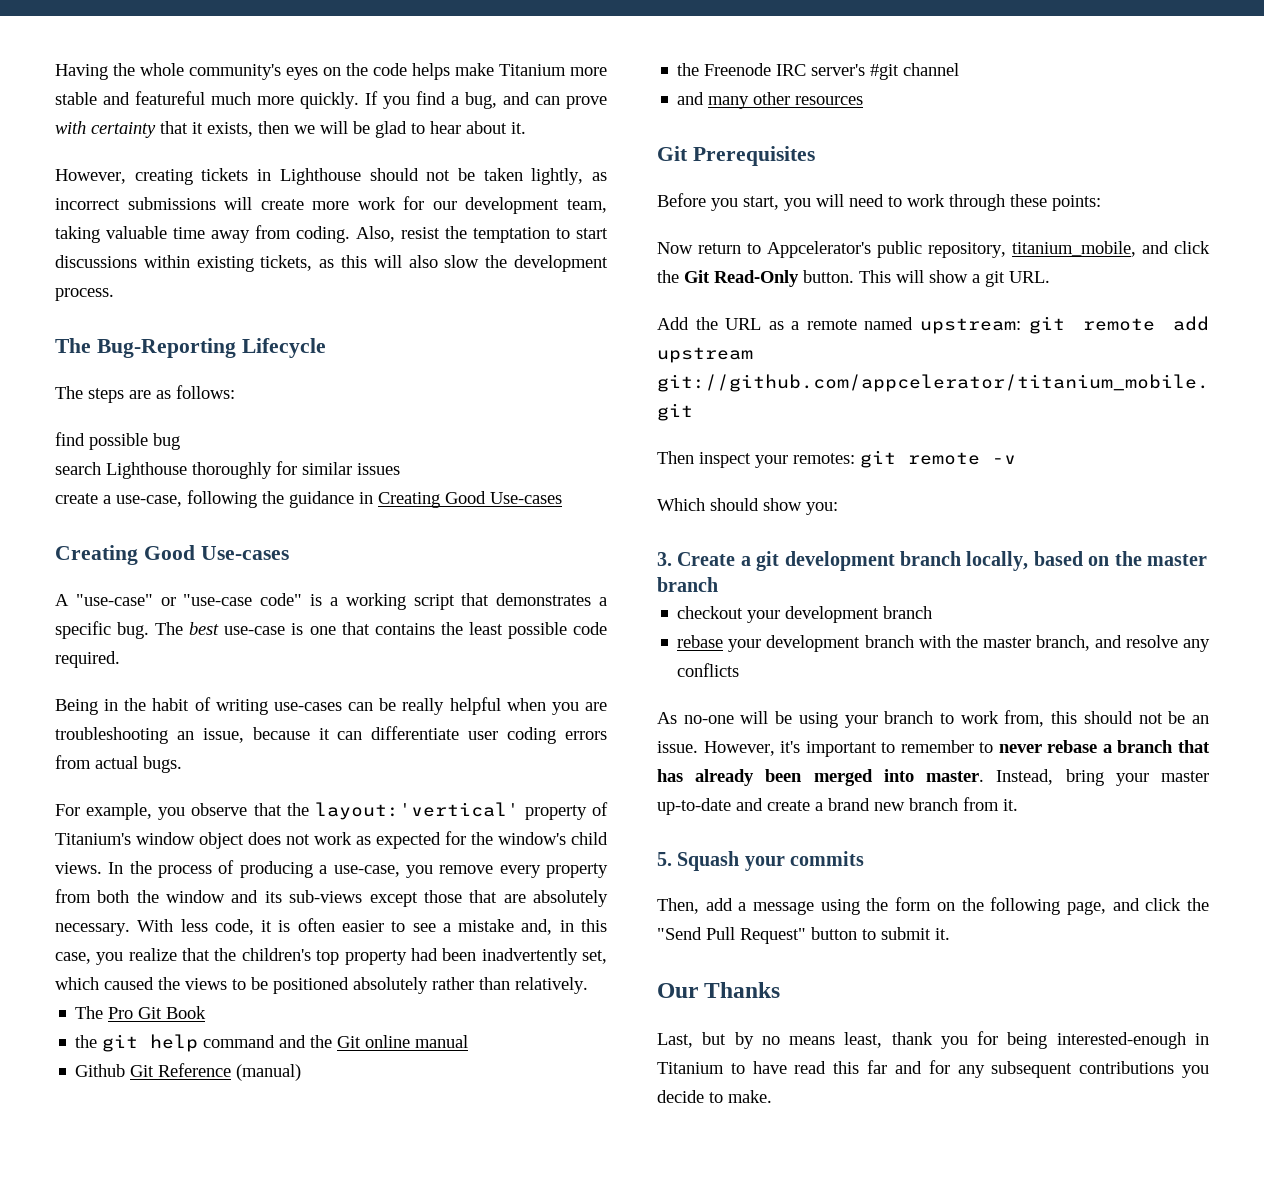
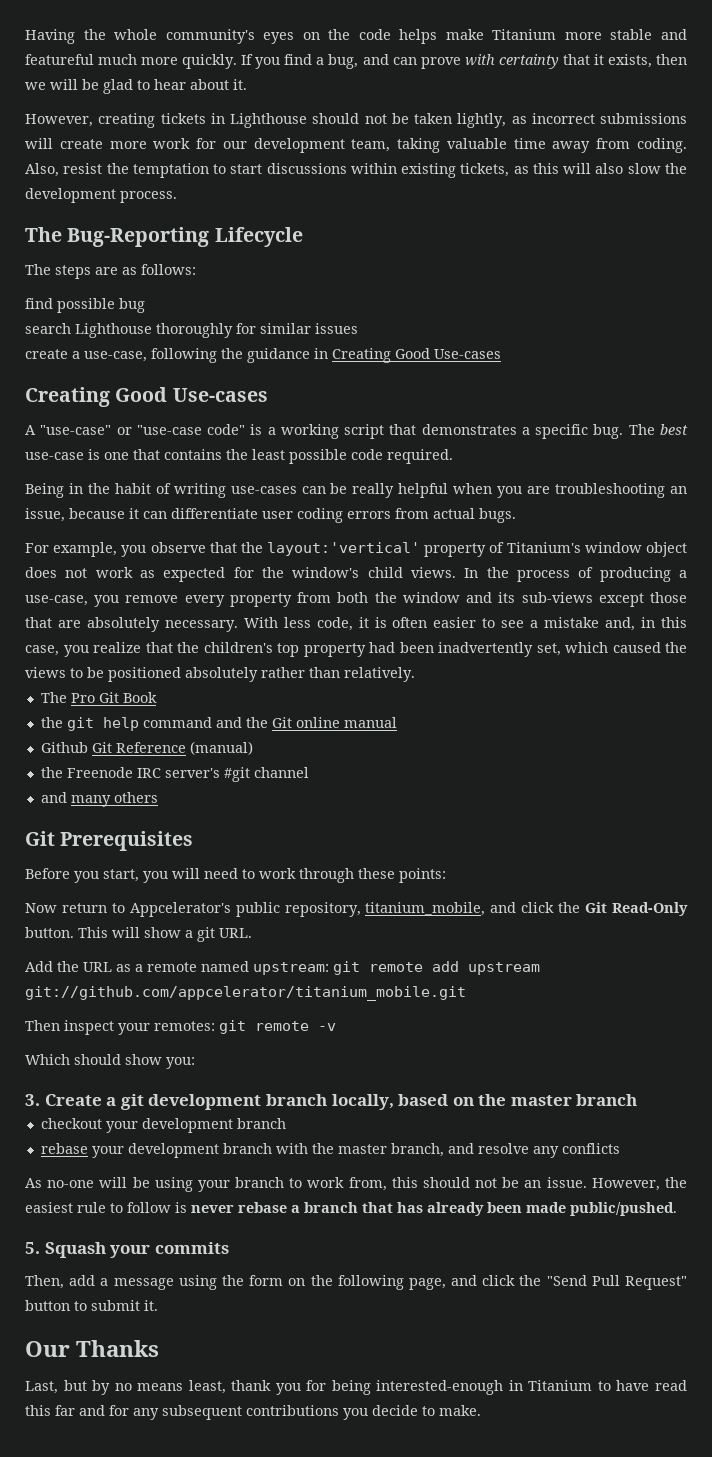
[753,92,864,105] other resources -> [113,792,158,803] others
[780,740,994,757] it's important to remember to -> [664,1177,687,1188] [25,1202,187,1213] the easiest rule to follow is
[813,769,1209,786] [657,797,1018,815] merged into master. Instead, bring your master up-to-date and create a brand new branch from it. -> [526,1202,677,1216] made public/pushed.

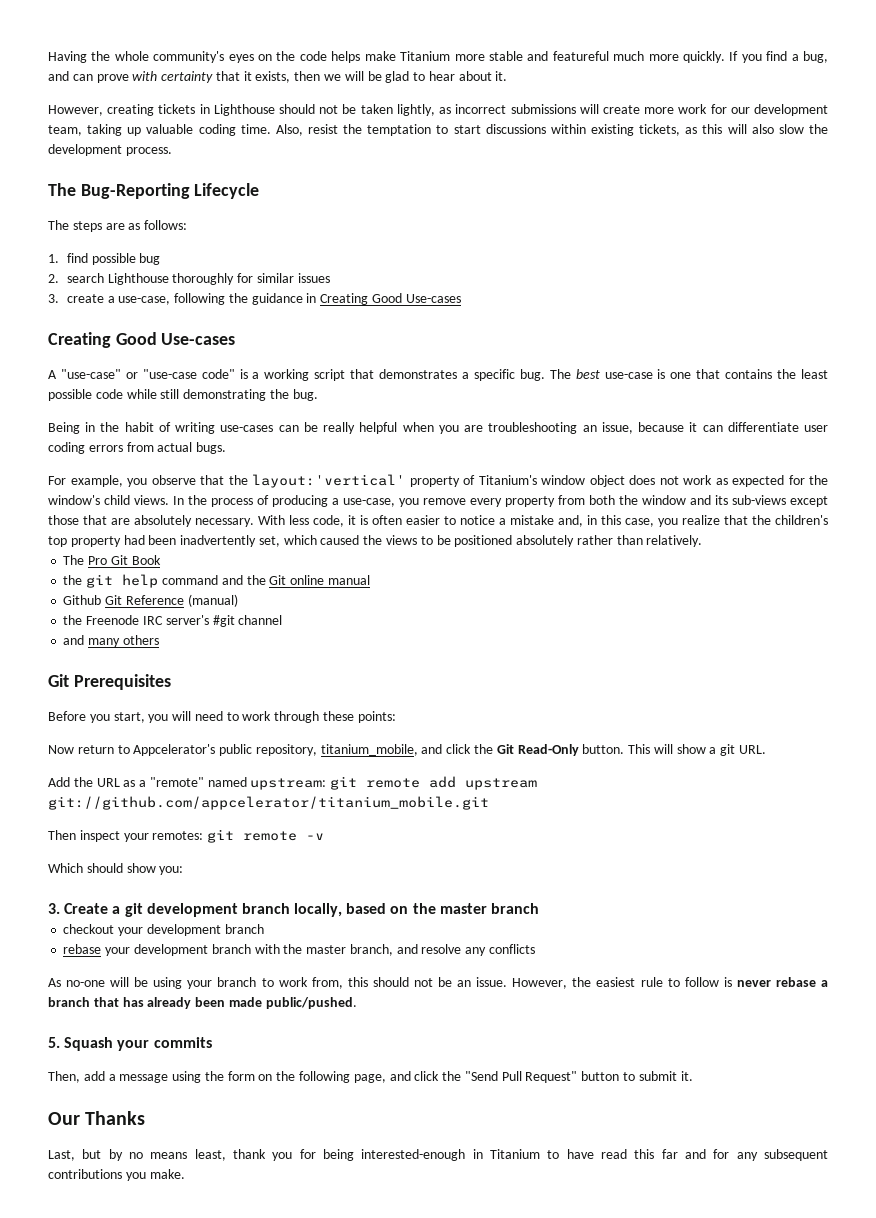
[446,138,687,153] valuable time away from coding. -> [127,124,271,136] up valuable coding time.
(196, 269) none -> [48,254,59,263] 1.
(145, 305) none -> [48,274,59,283] 2.
(358, 328) none -> [48,294,59,303] 3.
[387,449,453,464] required. -> [126,389,318,401] while still demonstrating the bug.
[501,620,525,628] see -> [460,515,495,525] notice
[147,962,197,972] remote -> [149,777,204,787] "remote"
[372,1405,435,1416] decide to -> (146, 1176) none

